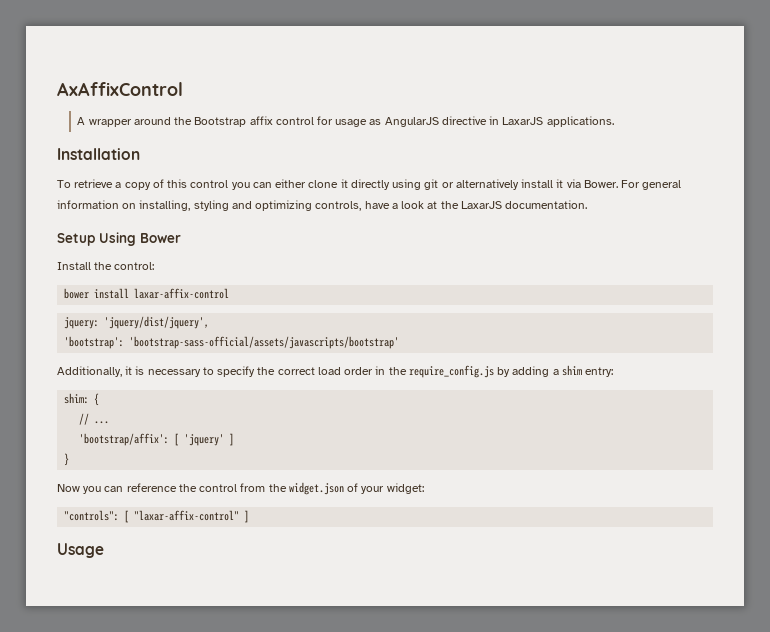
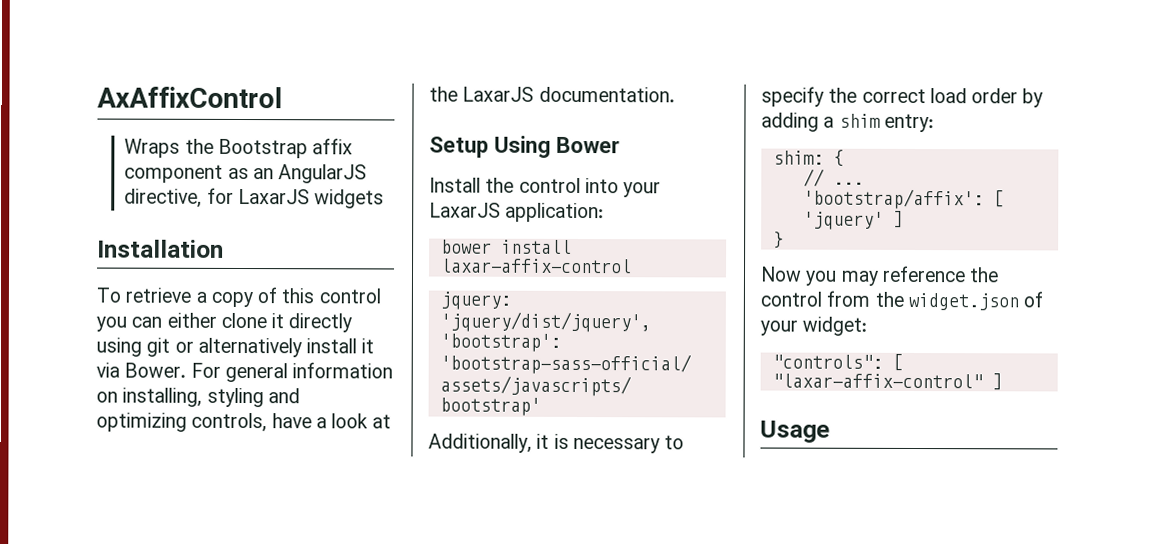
[77,116,614,127] A wrapper around the Bootstrap affix control for usage as AngularJS directive in LaxarJS applications. -> [124,138,354,159] [124,164,368,184] [124,187,385,209] Wraps the Bootstrap affix component as an AngularJS directive, for LaxarJS widgets
[114,262,155,270] control: -> [518,177,662,198] [429,202,605,223] control into your LaxarJS application:
[375,365,494,378] in the require_config.js -> (1019, 96) none
[104,486,124,492] can -> [840,270,879,286] may

